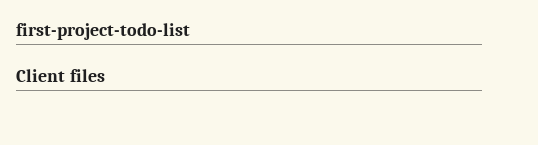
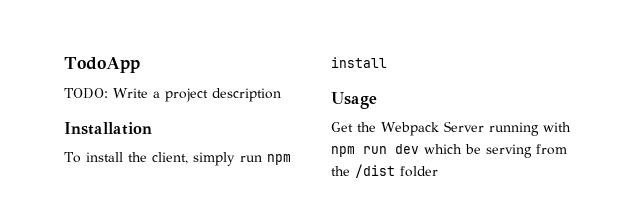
[16,23,190,40] [16,69,105,82] first-project-todo-list // Client files -> [64,57,140,73] [64,88,281,102] [64,122,152,135] [64,152,291,166] [331,57,387,68] [331,92,377,109] [331,121,571,136] [331,144,567,158] [331,164,438,178] TodoApp // TODO: Write a project description // Installation // To install the client, simply run npm install // Usage // Get the Webpack Server running with npm run dev which be serving from the /dist folder

